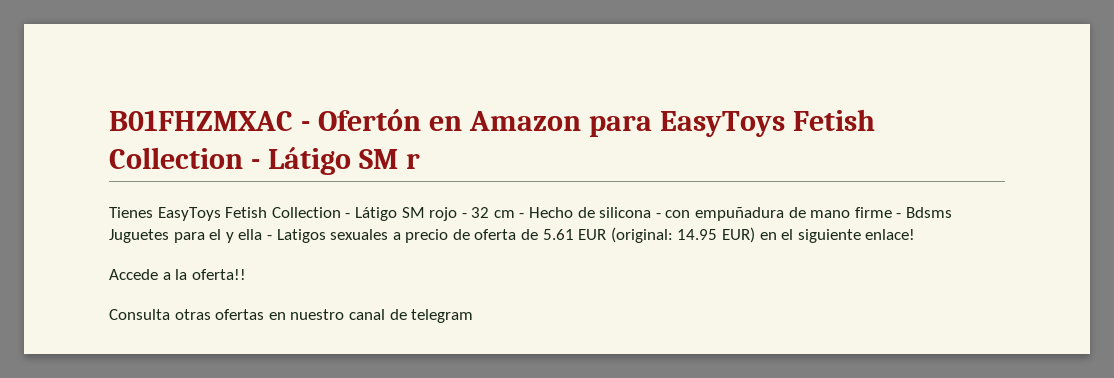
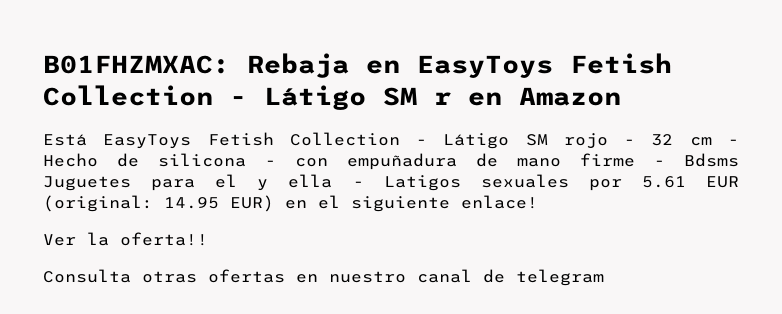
[109,109,652,137] B01FHZMXAC - Ofertón en Amazon para -> [43,53,400,78] B01FHZMXAC: Rebaja en
[109,207,153,218] // Tienes -> [468,87,621,106] [43,134,87,146] en Amazon // Está
[392,229,539,243] a precio de oferta de -> [588,179,622,191] por
[109,269,171,280] Accede a -> [43,234,76,246] Ver

